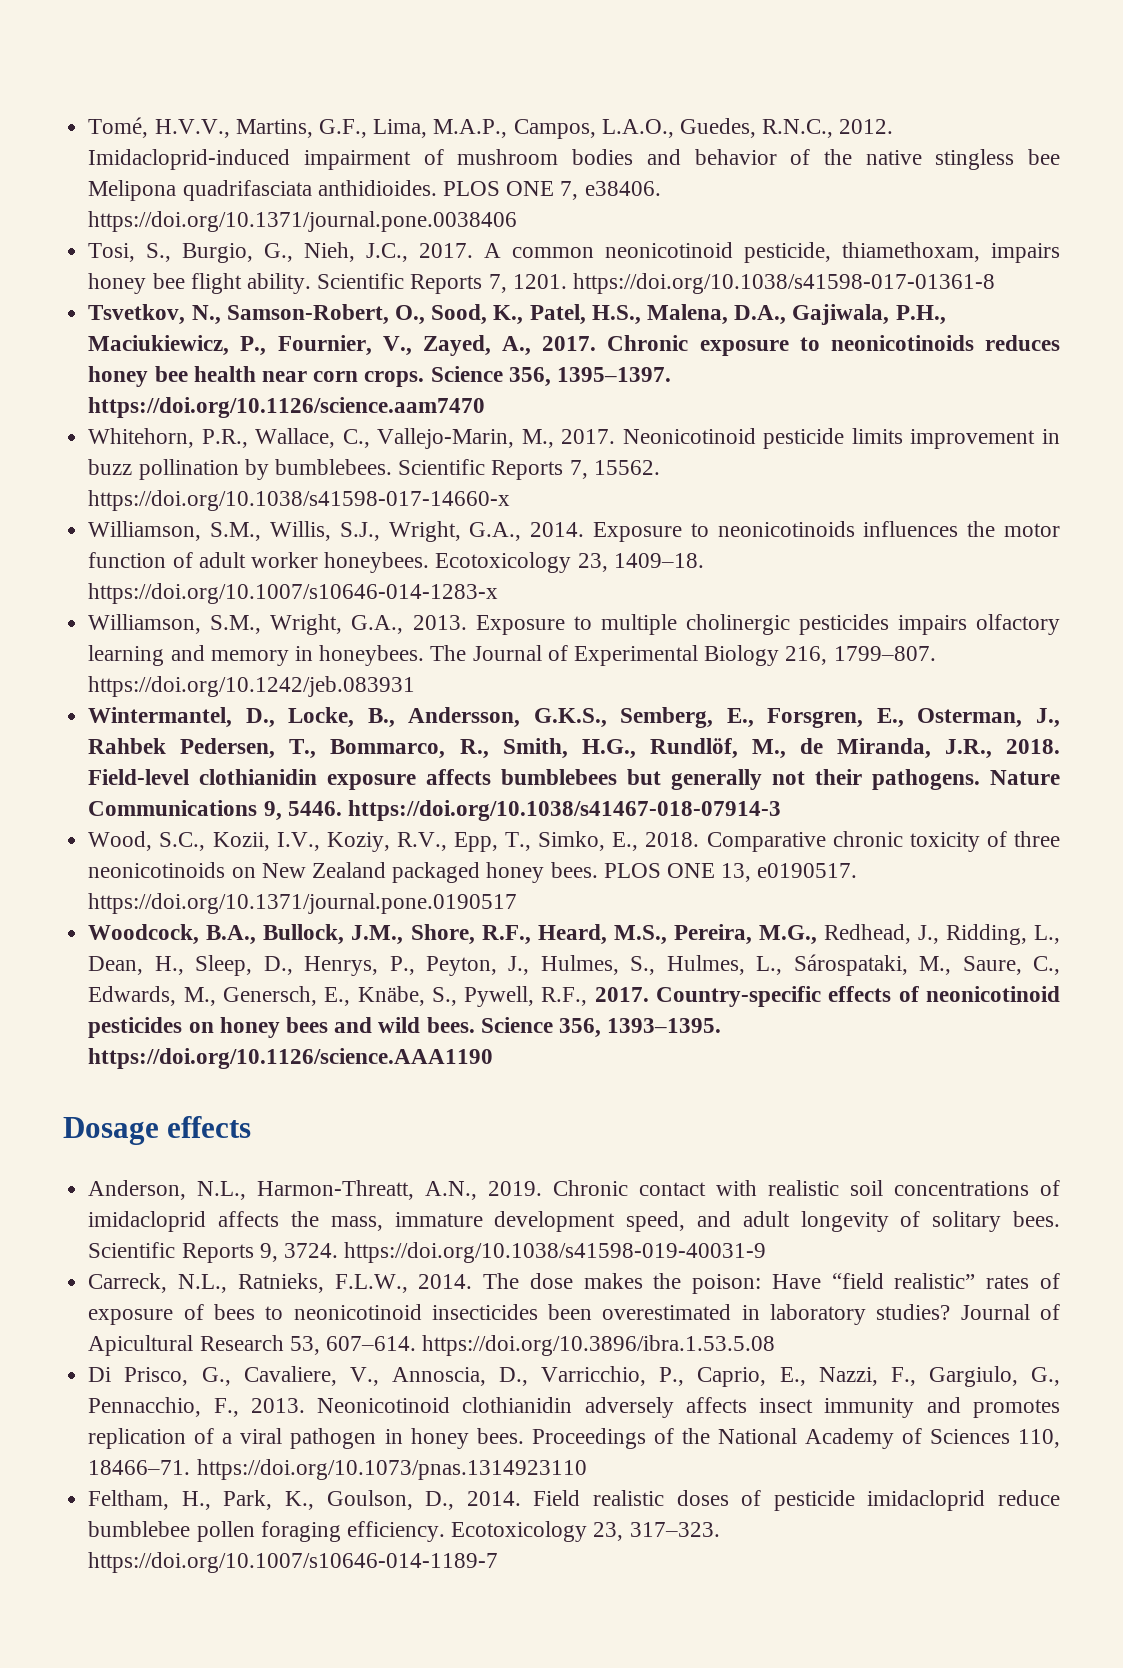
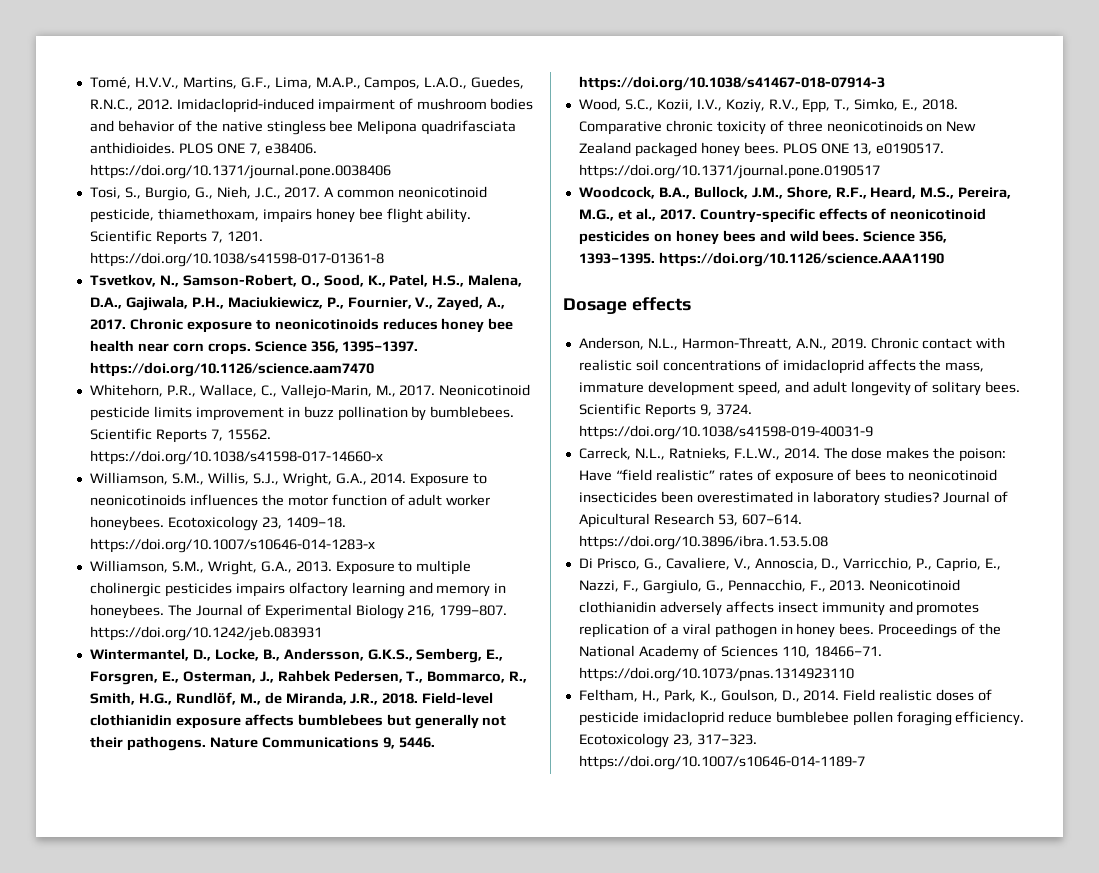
[823,924,1060,945] [88,954,1061,976] [88,986,588,1007] Redhead, J., Ridding, L., Dean, H., Sleep, D., Henrys, P., Peyton, J., Hulmes, S., Hulmes, L., Sárospataki, M., Saure, C., Edwards, M., Genersch, E., Knäbe, S., Pywell, R.F., -> [617,208,656,221] et al.,

